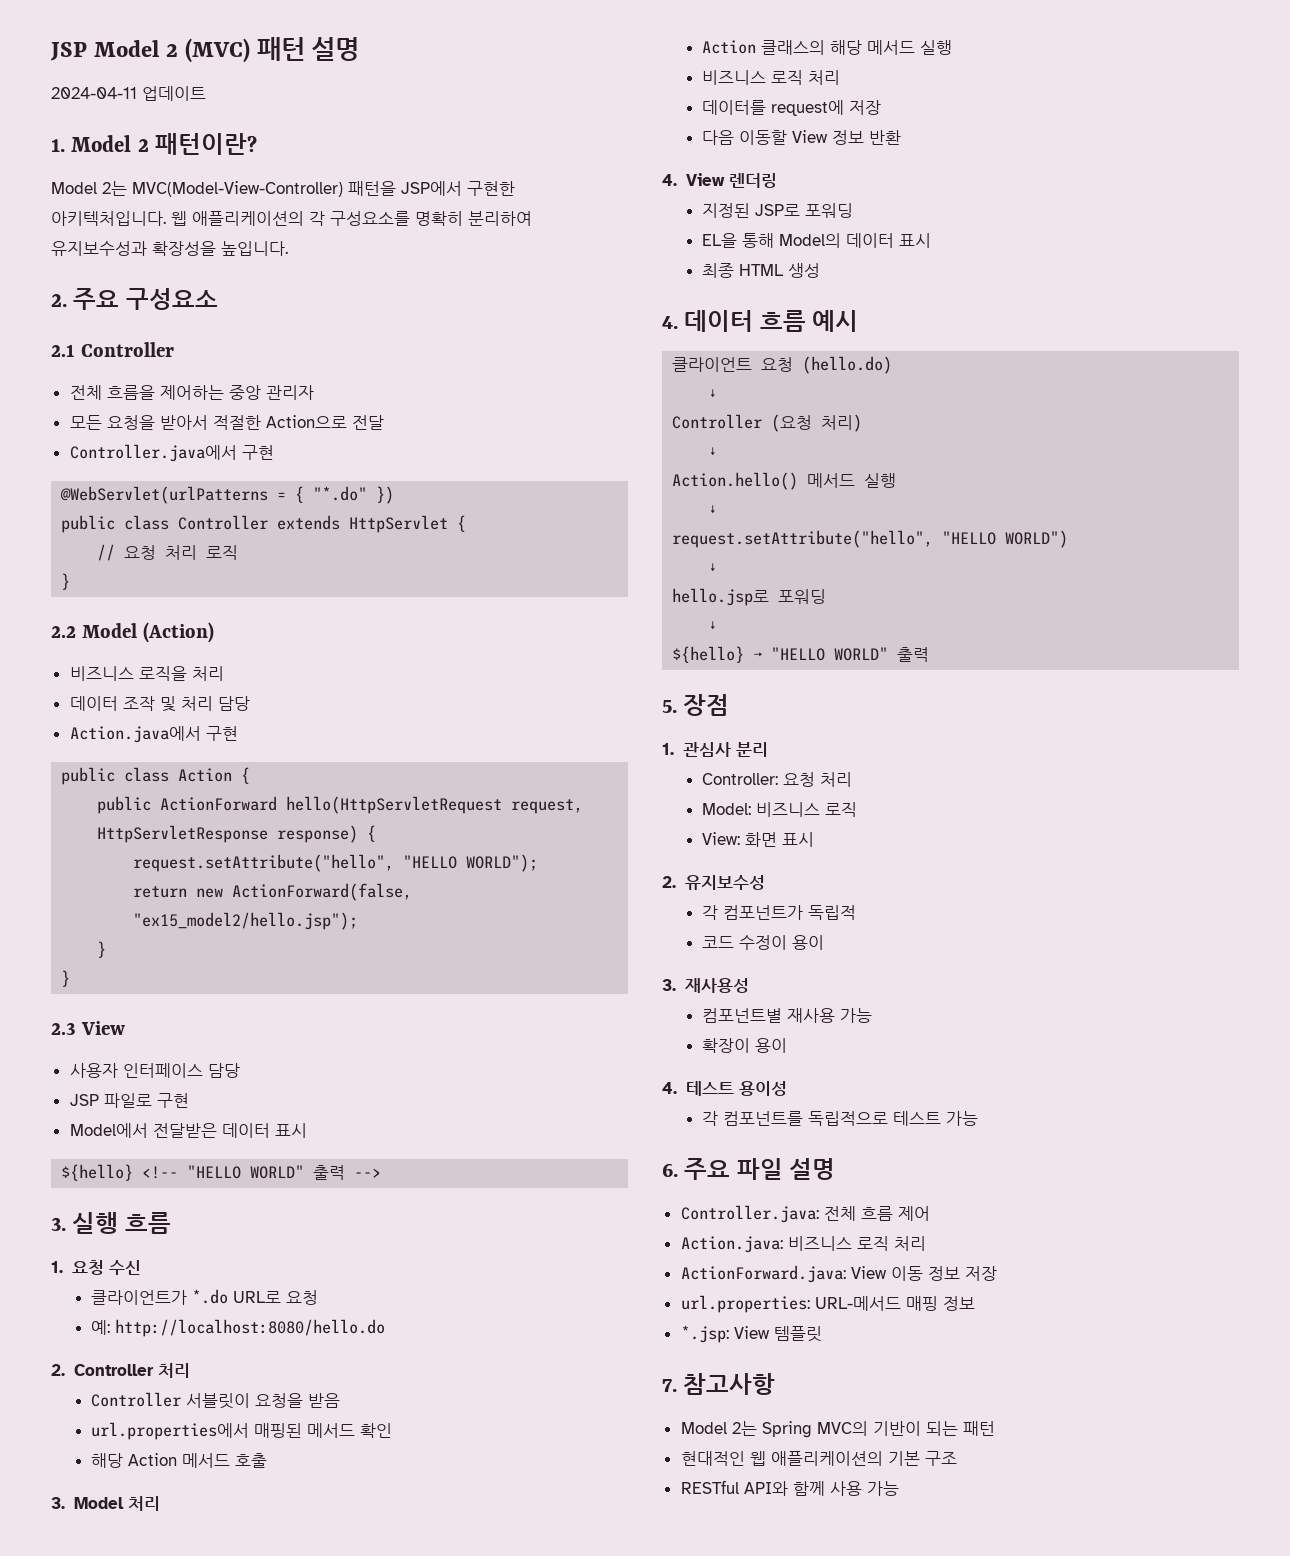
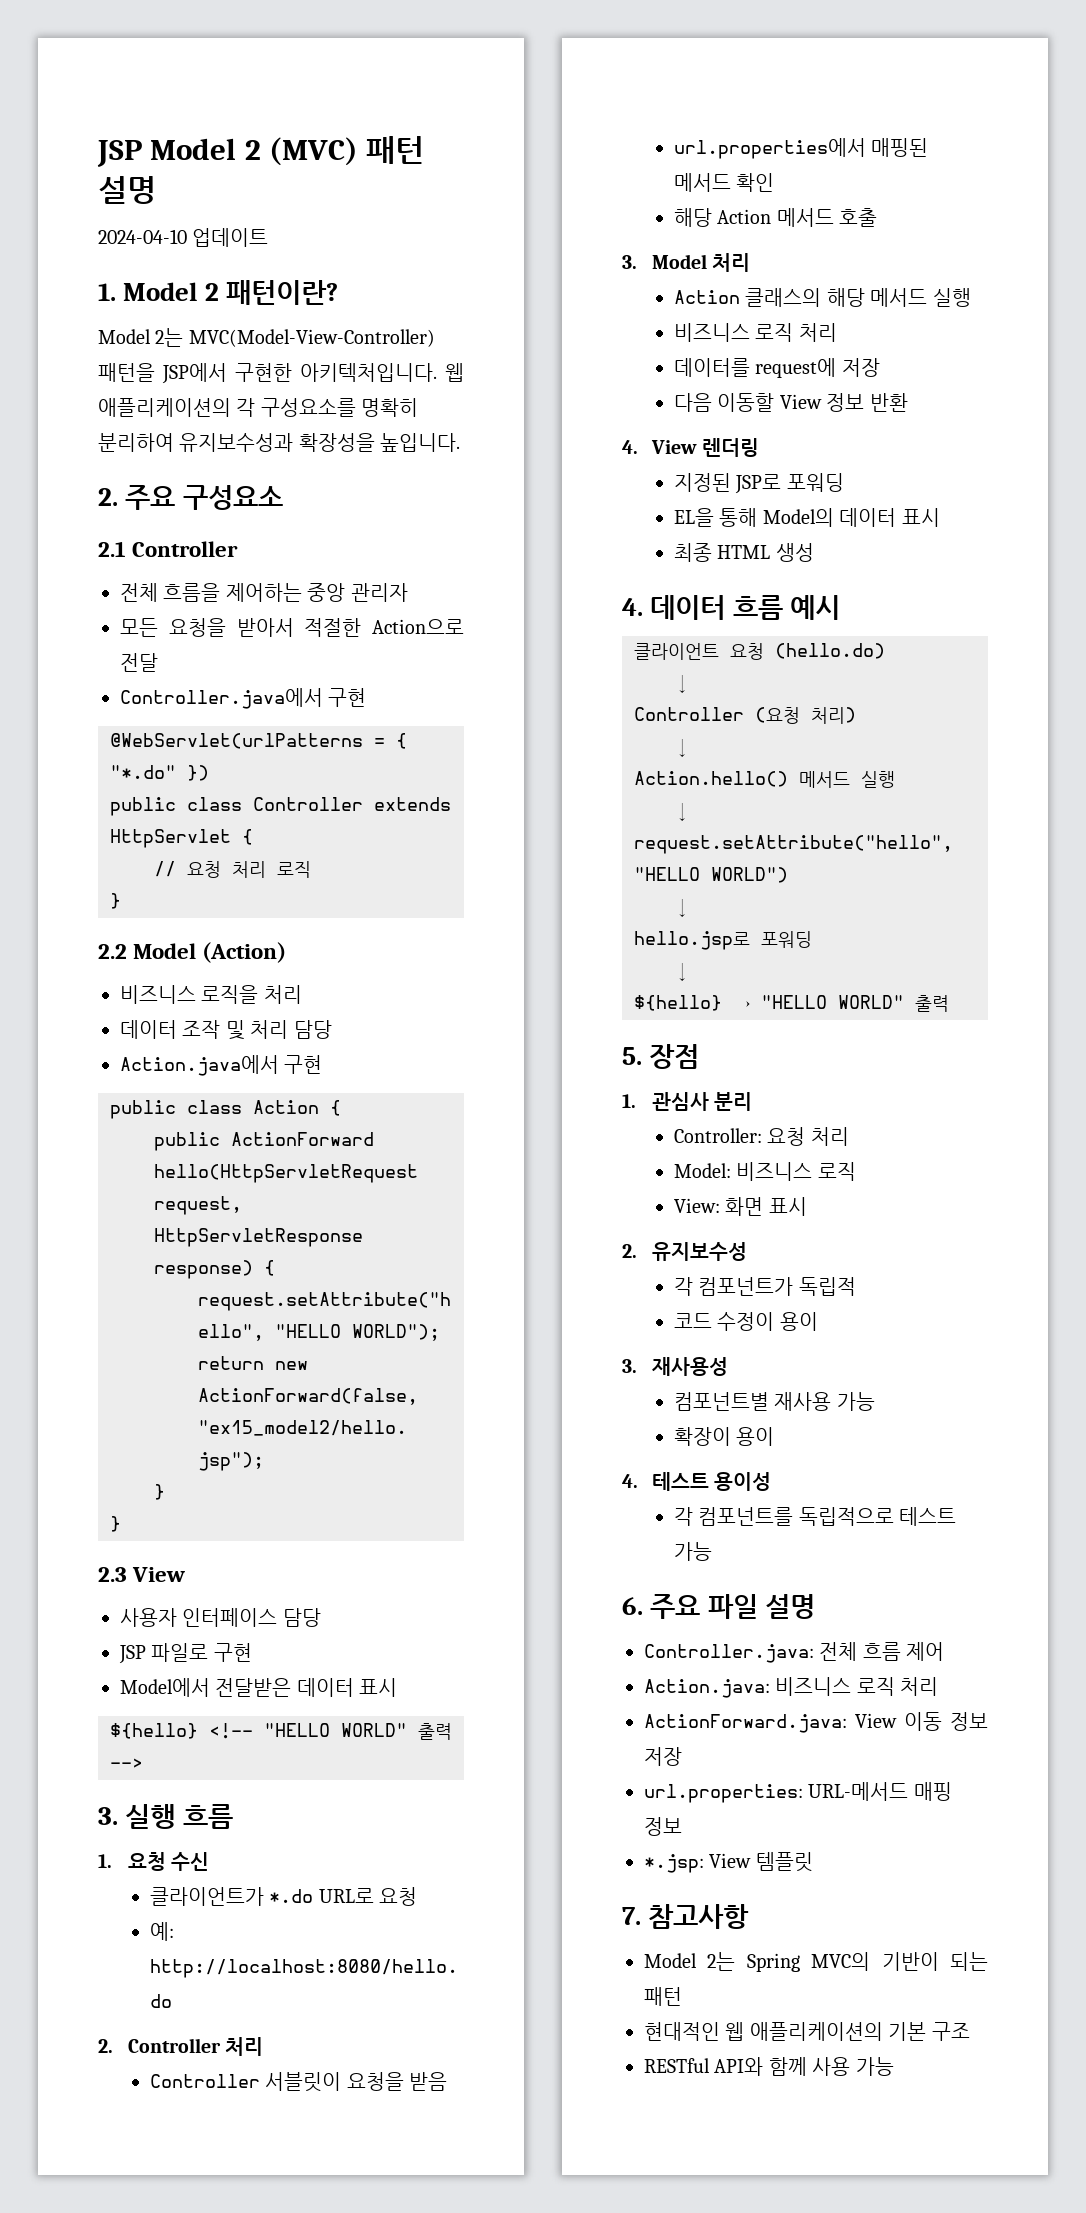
[51,87,137,99] 2024-04-11 -> [98,229,187,244] 2024-04-10

